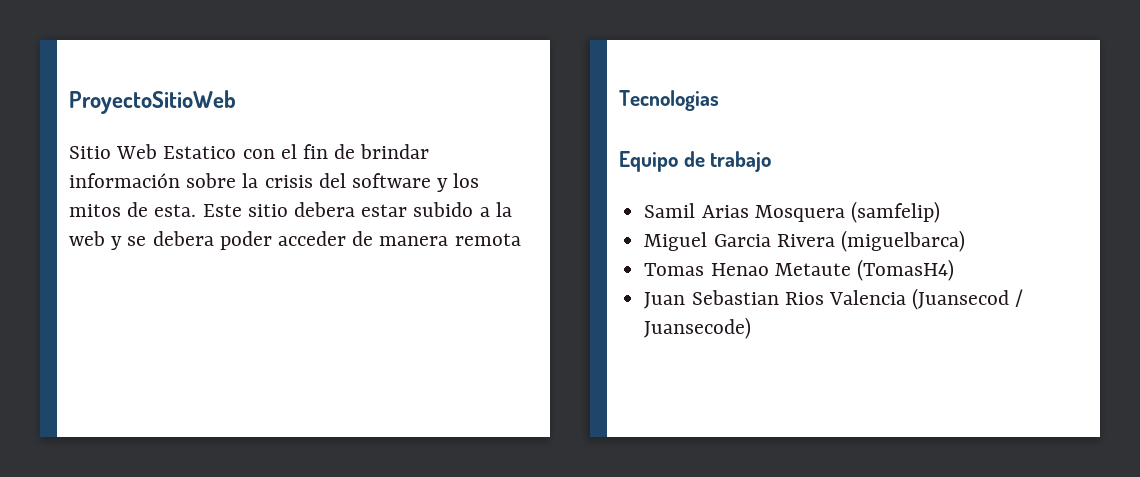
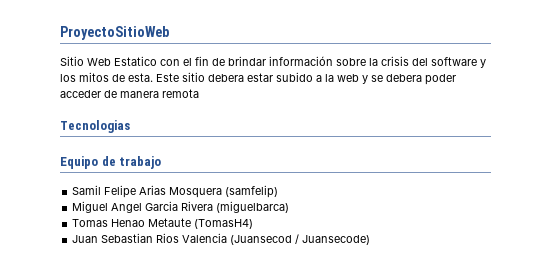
(696, 210) none -> [104,185,137,198] Felipe
(708, 241) none -> [111,203,143,213] Angel

